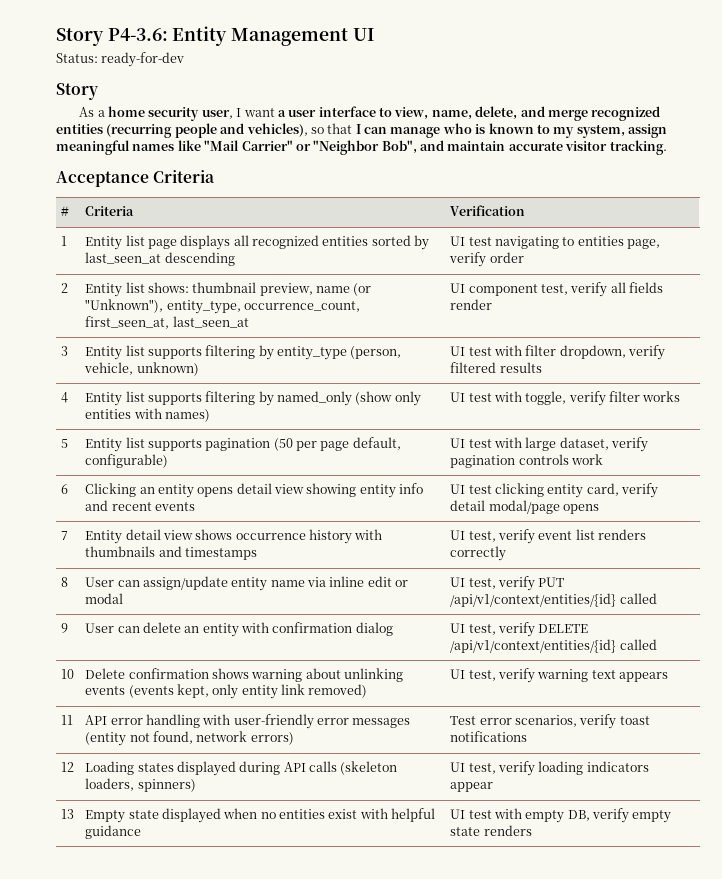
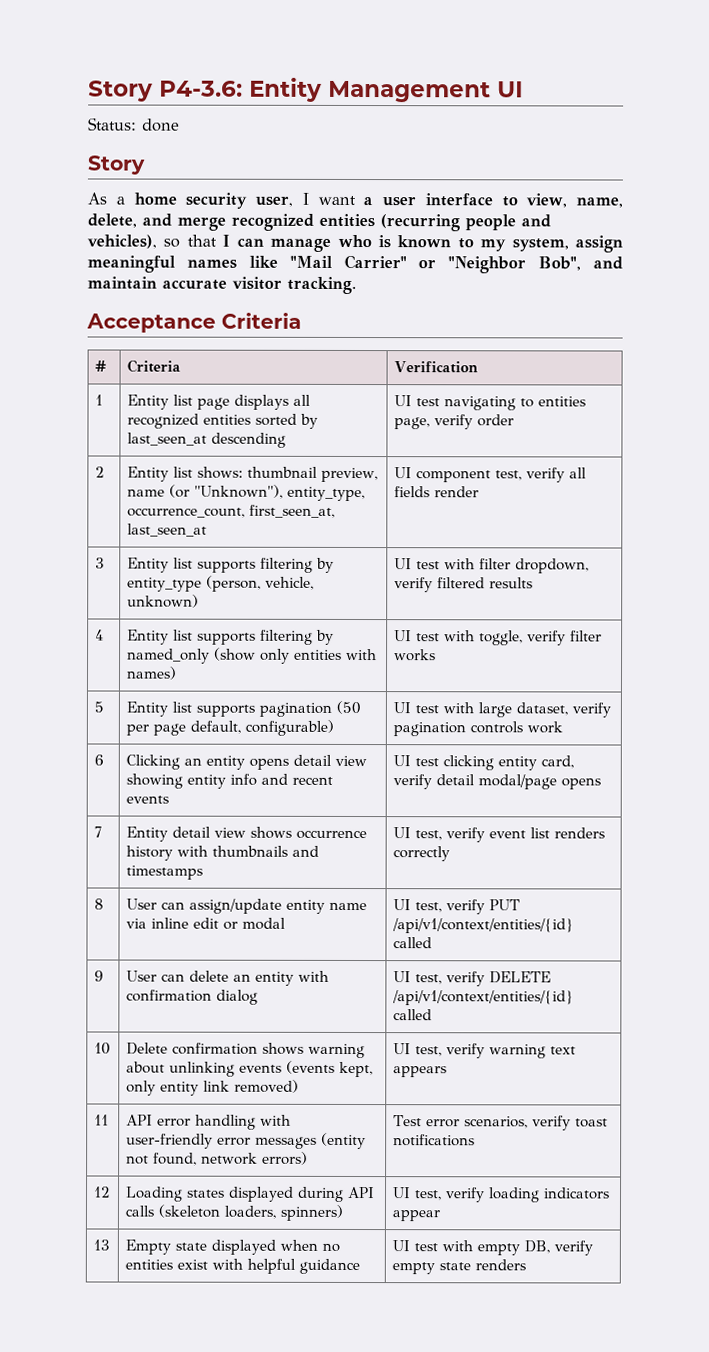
[101,52,185,67] ready-for-dev -> [142,118,180,132] done

